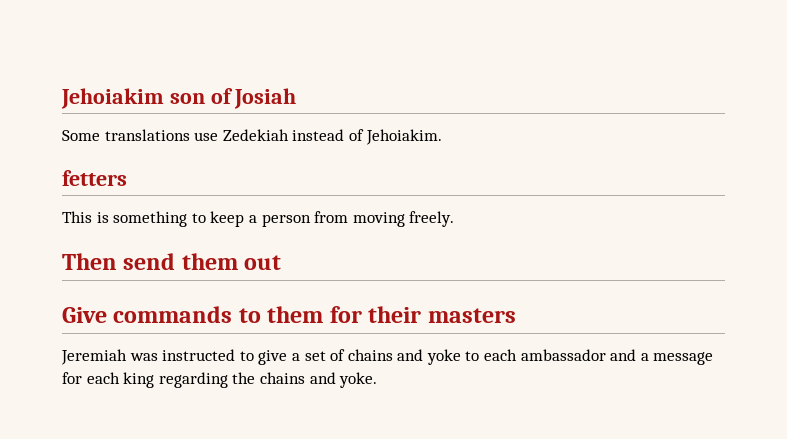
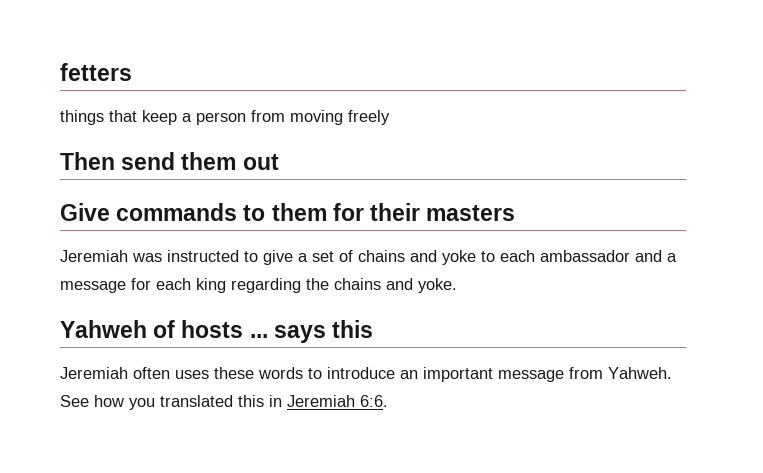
[61,88,297,109] [62,129,442,145] [62,170,127,186] [62,211,206,227] Jehoiakim son of Josiah // Some translations use Zedekiah instead of Jehoiakim. // fetters // This is something to -> [60,63,132,81] [60,110,137,125] fetters // things that
[409,211,455,227] freely. -> [348,110,390,125] freely
(378, 380) none -> [60,320,374,343] [60,367,672,382] [60,395,388,410] // Yahweh of hosts ... says this // Jeremiah often uses these words to introduce an important message from Yahweh. See how you translated this in Jeremiah 6:6.

